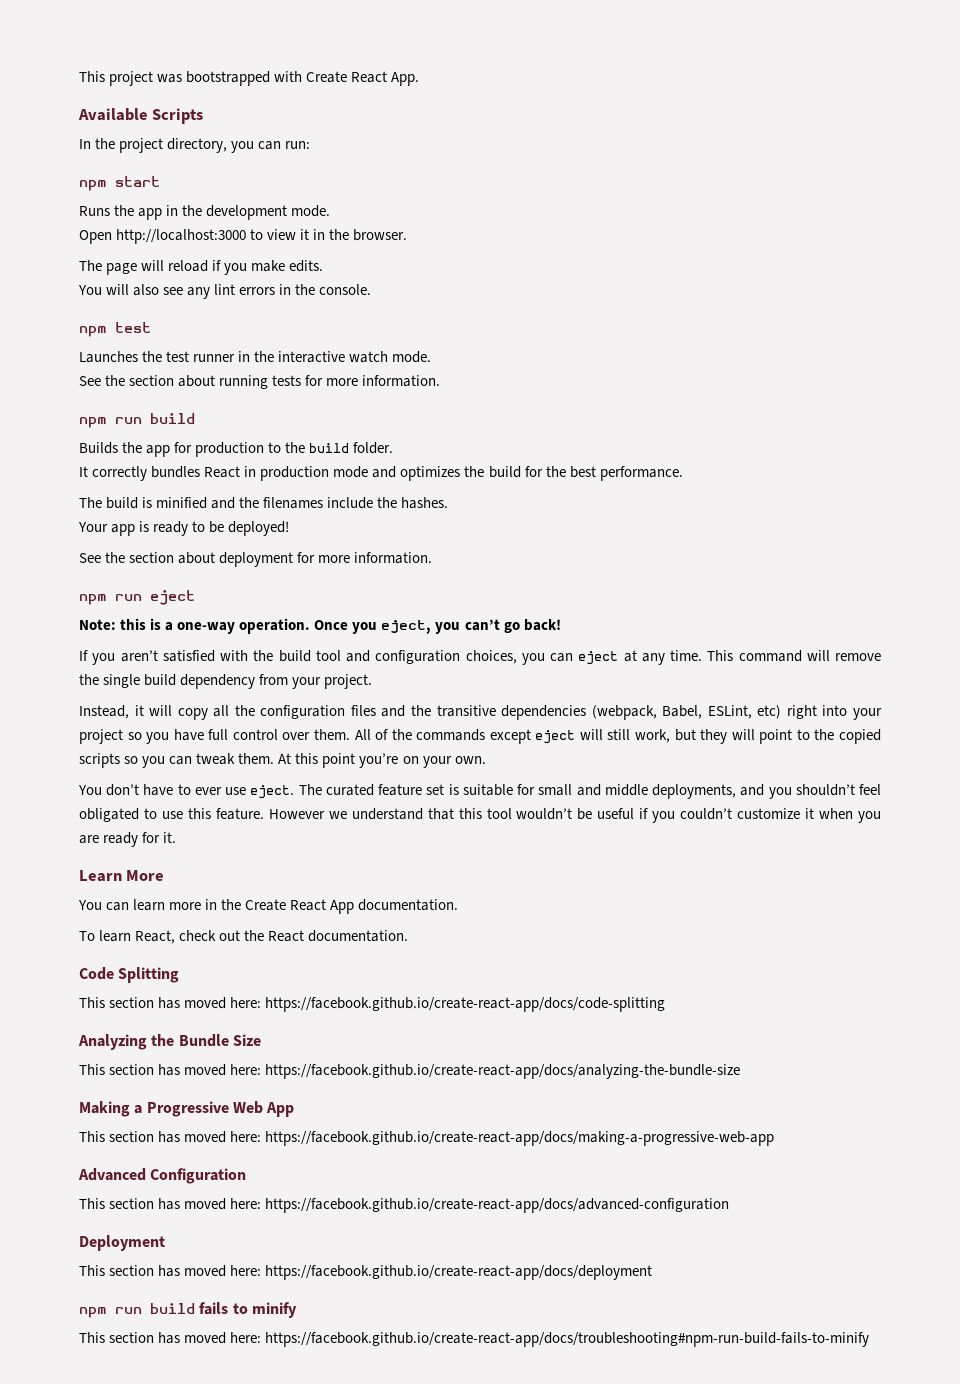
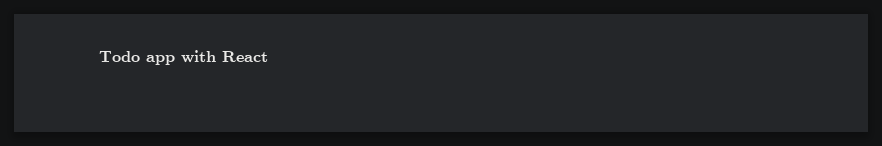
[79,71,420,86] [78,108,204,124] [79,138,311,153] [79,176,160,191] [79,205,331,220] [79,229,408,244] [79,260,324,275] [78,284,372,299] [79,322,151,337] [79,351,432,363] [79,375,441,389] [79,413,195,428] [79,442,394,457] [79,466,683,481] [79,497,449,509] [78,521,290,536] [79,552,433,567] [79,590,195,605] [79,618,561,634] [79,650,881,665] [79,674,373,689] [79,705,882,720] [79,729,882,744] [79,753,486,768] [78,784,881,799] [79,808,882,823] [79,832,177,847] [79,870,165,882] [78,899,459,914] [79,930,409,944] [79,967,180,983] [79,997,666,1012] [78,1034,261,1050] [79,1064,741,1079] [79,1101,295,1117] [79,1131,775,1146] [78,1168,247,1184] [79,1198,730,1213] [79,1235,165,1251] [79,1265,653,1280] [79,1302,297,1318] [79,1332,870,1347] This project was bootstrapped with Create React App. // Available Scripts // In the project directory, you can run: // npm start // Runs the app in the development mode. // Open http://localhost:3000 to view it in the browser. // The page will reload if you make edits. // You will also see any lint errors in the console. // npm test // Launches the test runner in the interactive watch mode. // See the section about running tests for more information. // npm run build // Builds the app for production to the build folder. // It correctly bundles React in production mode and optimizes the build for the best performance. // The build is minified and the filenames include the hashes. // Your app is ready to be deployed! // See the section about deployment for more information. // npm run eject // Note: this is a one-way operation. Once you eject, you can’t go back! // If you aren’t satisfied with the build tool and configuration choices, you can eject at any time. This command will remove the single build dependency from your project. // Instead, it will copy all the configuration files and the transitive dependencies (webpack, Babel, ESLint, etc) right into your project so you have full control over them. All of the commands except eject will still work, but they will point to the copied scripts so you can tweak them. At this point you’re on your own. // You don’t have to ever use eject. The curated feature set is suitable for small and middle deployments, and you shouldn’t feel obligated to use this feature. However we understand that this tool wouldn’t be useful if you couldn’t customize it when you are ready for it. // Learn More // You can learn more in the Create React App documentation. // To learn React, check out the React documentation. // Code Splitting // This section has moved here: https://facebook.github.io/create-react-app/docs/code-splitting // Analyzing the Bundle Size // This section has moved here: https://facebook.github.io/create-react-app/docs/analyzing-the-bundle-size // Making a Progressive Web App // This section has moved here: https://facebook.github.io/create-react-app/docs/making-a-progressive-web-app // Advanced Configuration // This section has moved here: https://facebook.github.io/create-react-app/docs/advanced-configuration // Deployment // This section has moved here: https://facebook.github.io/create-react-app/docs/deployment // npm run build fails to minify // This section has moved here: https://facebook.github.io/create-react-app/docs/troubleshooting#npm-run-build-fails-to-minify -> [99,50,268,65] Todo app with React

